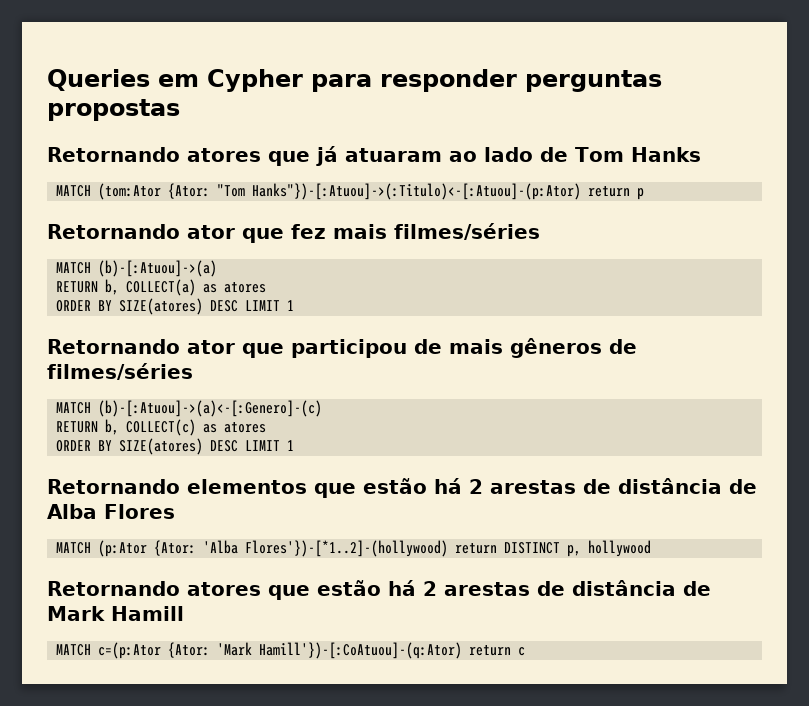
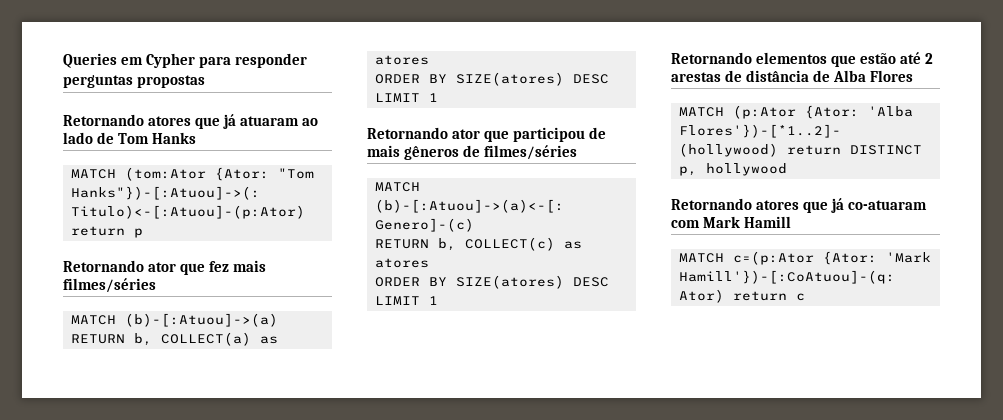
[434,478,462,494] há -> [899,52,921,64] até
[317,580,711,596] estão há 2 arestas de distância de -> [830,198,927,213] [671,220,700,228] já co-atuaram com

